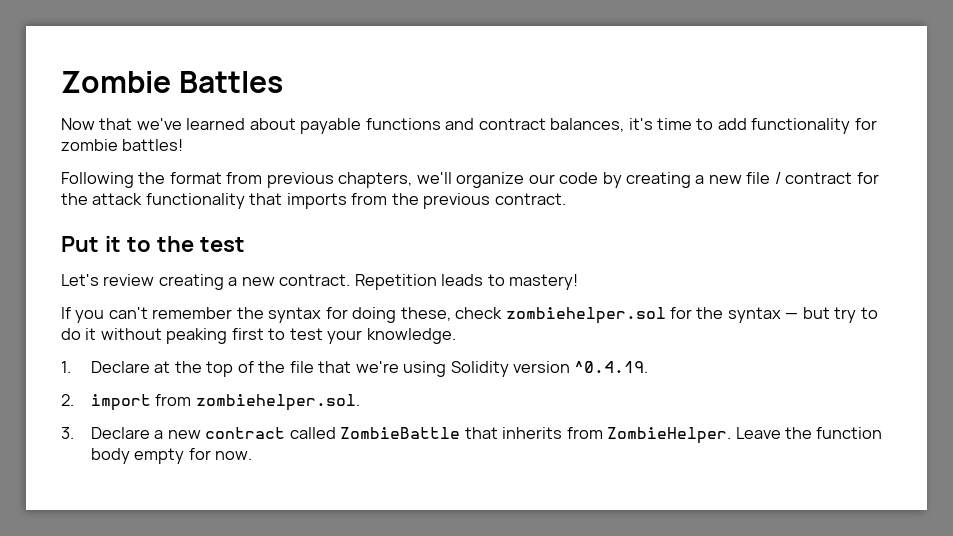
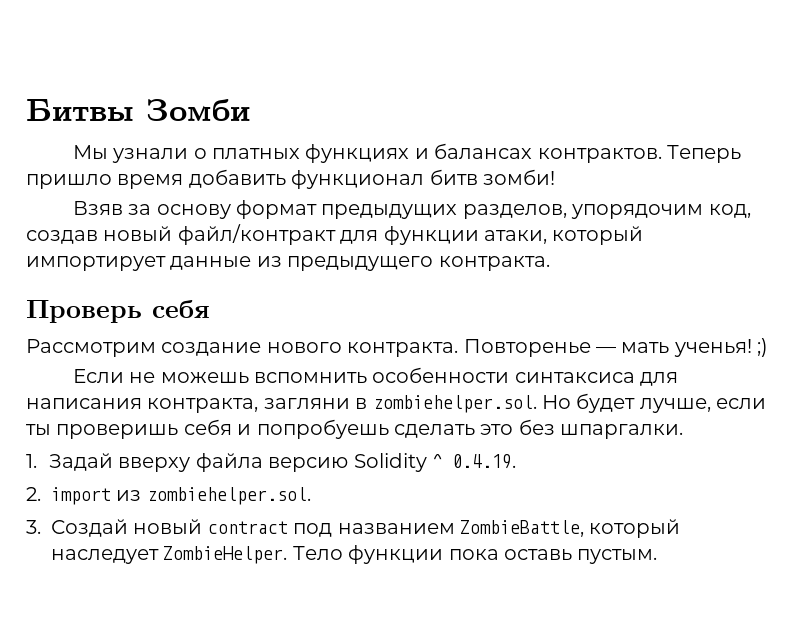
[61,71,284,93] [61,118,877,134] [61,139,184,151] [61,172,879,188] [61,193,566,209] [61,236,245,252] [61,274,579,290] [61,307,878,324] [61,328,456,344] [61,361,649,377] Zombie Battles // Now that we've learned about payable functions and contract balances, it's time to add functionality for zombie battles! // Following the format from previous chapters, we'll organize our code by creating a new file / contract for the attack functionality that imports from the previous contract. // Put it to the test // Let's review creating a new contract. Repetition leads to mastery! // If you can't remember the syntax for doing these, check zombiehelper.sol for the syntax — but try to do it without peaking first to test your knowledge. // 1. Declare at the top of the file that we're using Solidity version ^0.4.19. -> [26,99,250,121] [72,143,742,163] [26,169,555,189] [72,200,751,219] [26,224,644,245] [26,256,550,271] [26,300,210,323] [26,338,769,357] [72,367,679,386] [26,393,767,413] [26,419,684,439] [26,453,516,472] Битвы Зомби // Мы узнали о платных функциях и балансах контрактов. Теперь пришло время добавить функционал битв зомби! // Взяв за основу формат предыдущих разделов, упорядочим код, создав новый файл/контракт для функции атаки, который импортирует данные из предыдущего контракта. // Проверь себя // Рассмотрим создание нового контракта. Повторенье — мать ученья! ;) // Если не можешь вспомнить особенности синтаксиса для написания контракта, загляни в zombiehelper.sol. Но будет лучше, если ты проверишь себя и попробуешь сделать это без шпаргалки. // 1. Задай вверху файла версию Solidity ^ 0.4.19.
[155,394,192,406] from -> [116,490,142,501] из
[90,427,883,444] [90,448,253,464] Declare a new contract called ZombieBattle that inherits from ZombieHelper. Leave the function body empty for now. -> [51,519,681,538] [51,545,658,564] Создай новый contract под названием ZombieBattle, который наследует ZombieHelper. Тело функции пока оставь пустым.

